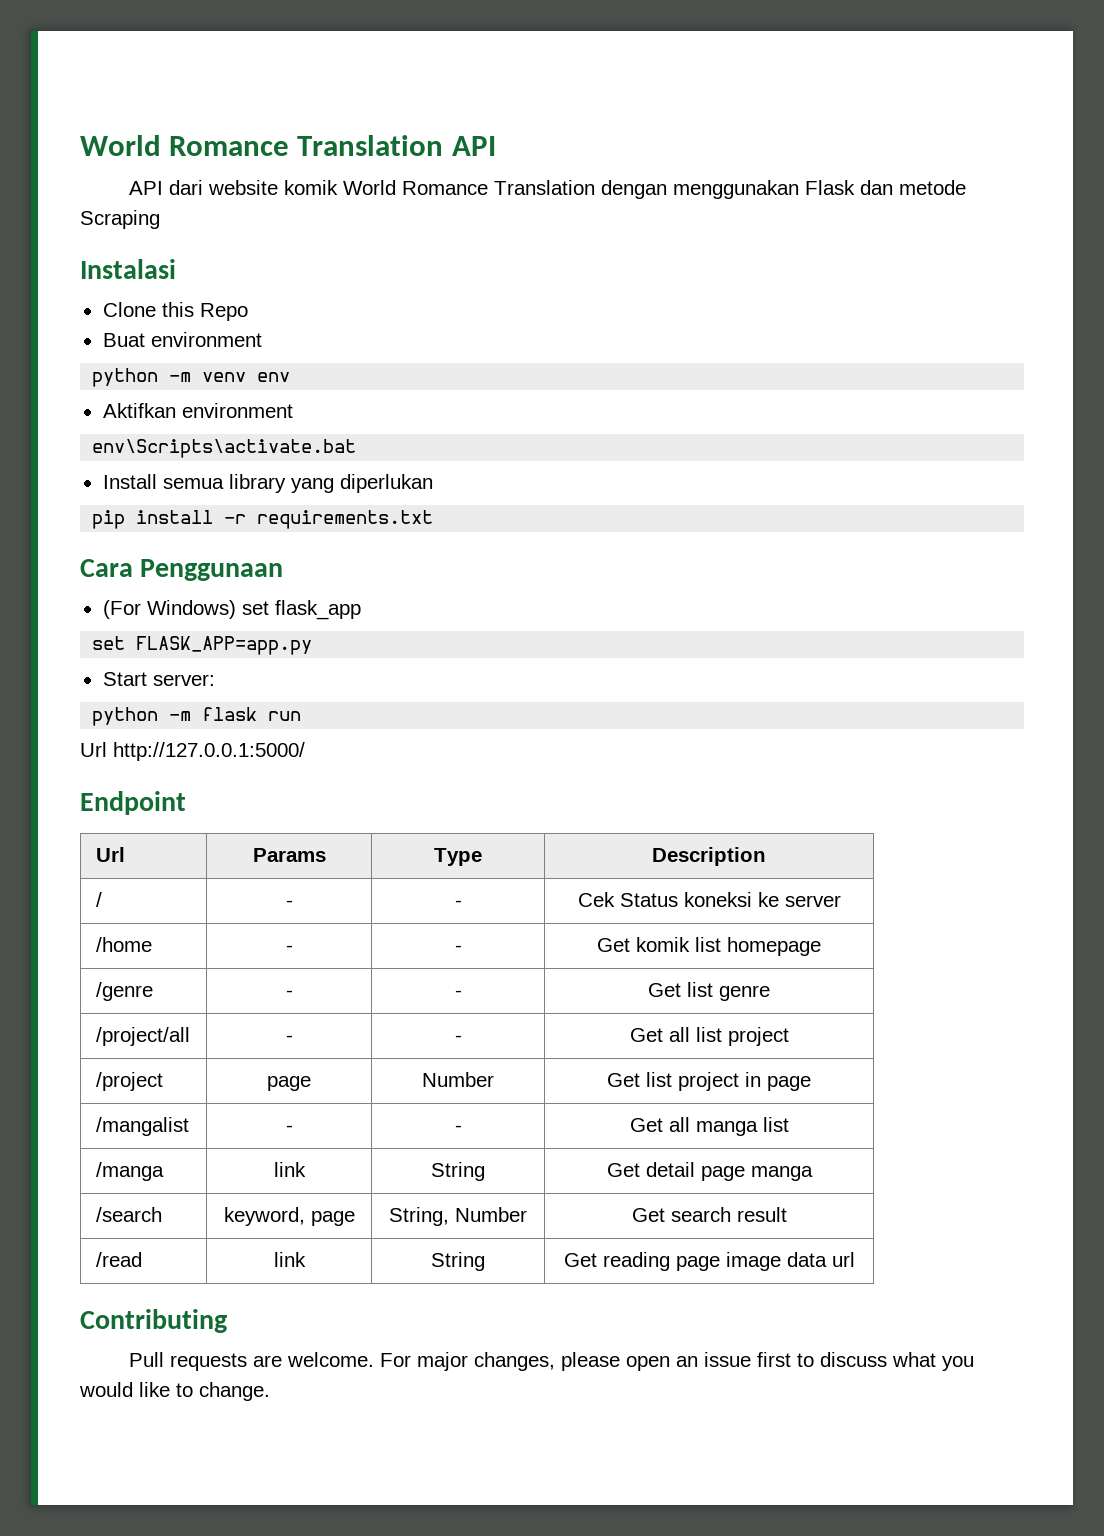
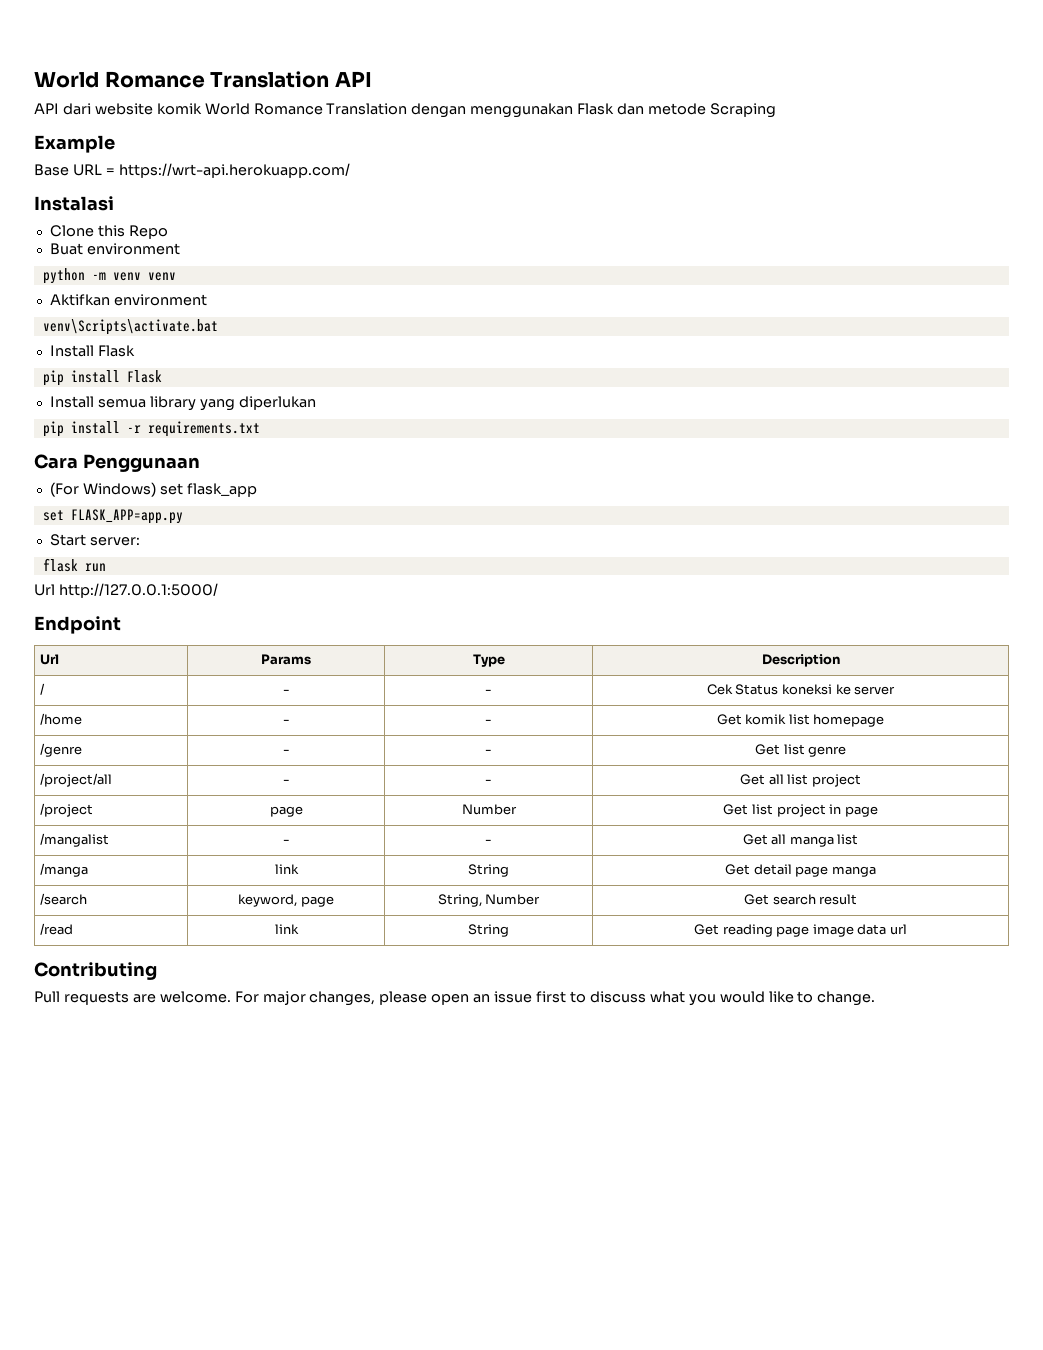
(160, 219) none -> [34,135,115,153] [34,163,350,178] // Example // Base URL = https://wrt-api.herokuapp.com/
[257,372,291,382] env -> [147,272,176,281] venv
[92,439,357,458] env\Scripts\activate.bat -> [42,319,218,335] [49,345,135,357] [42,370,162,386] venv\Scripts\activate.bat // Install Flask // pip install Flask
[92,707,192,726] python -m -> (140, 541) none

